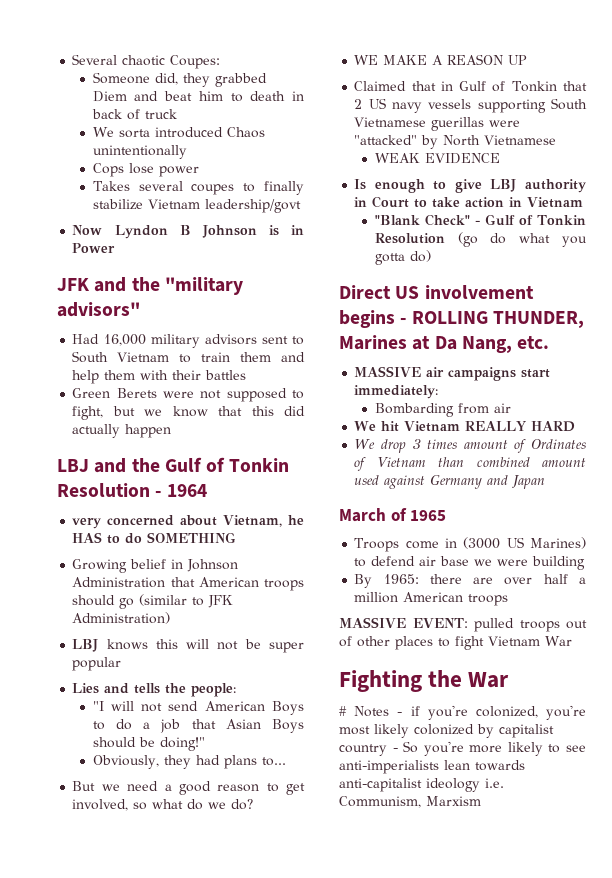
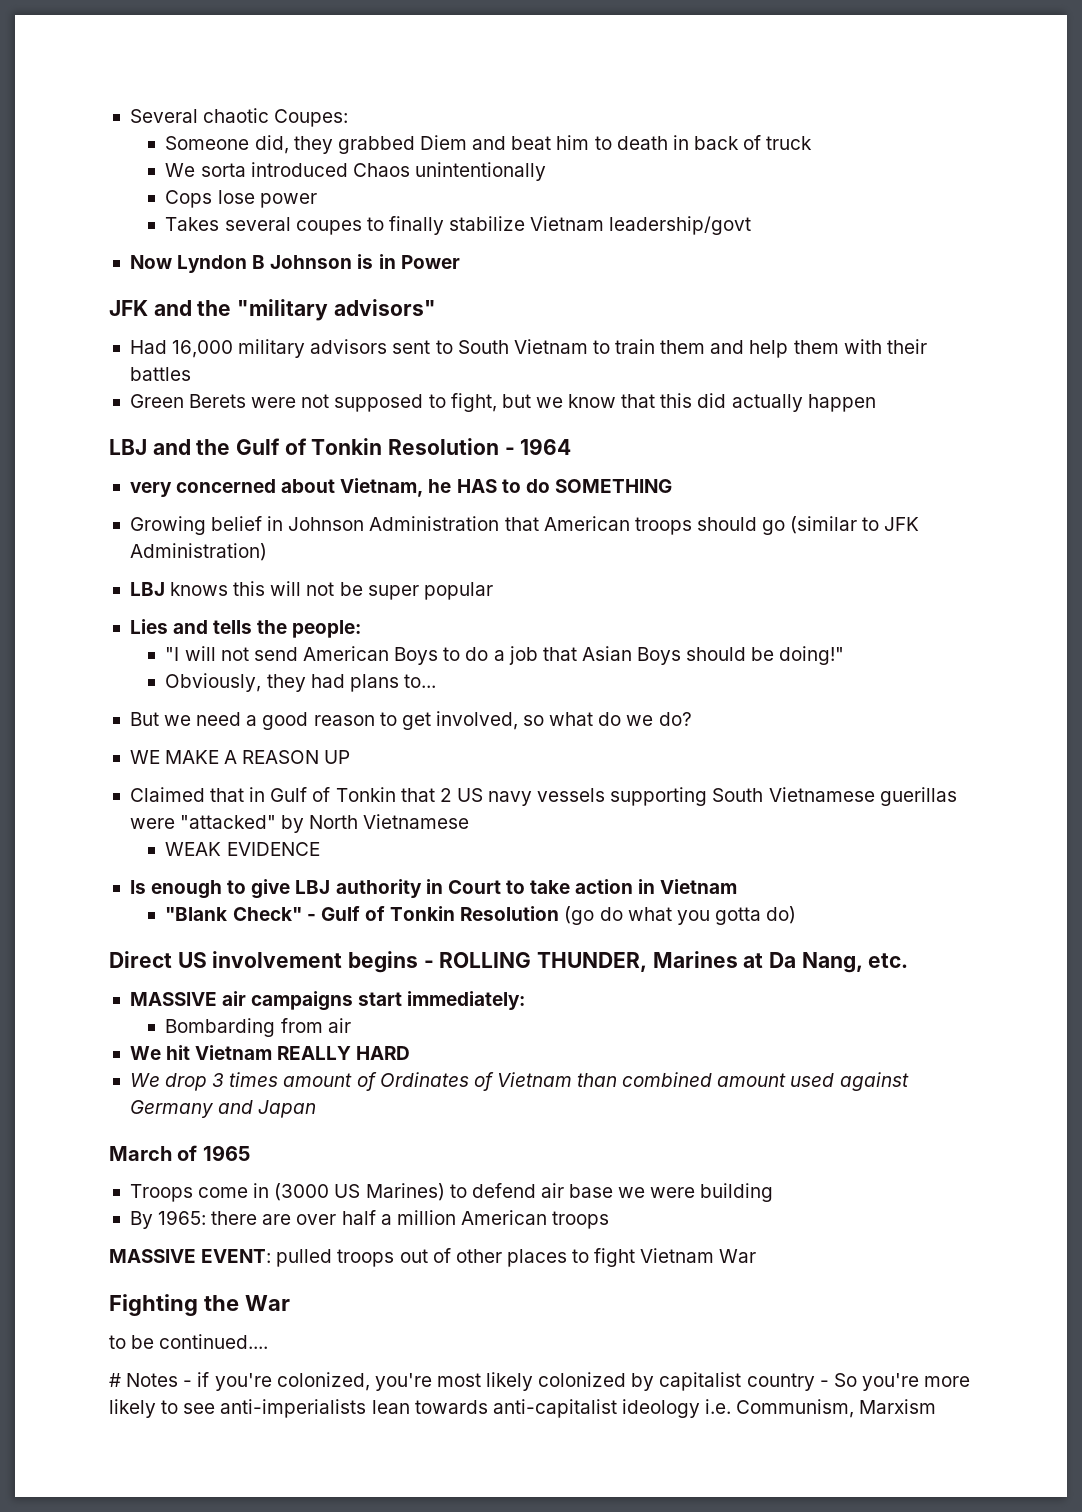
(510, 680) none -> [109,1334,269,1349] // to be continued....

